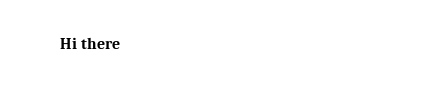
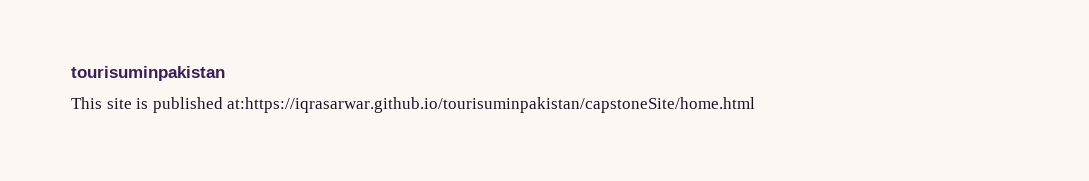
[60,37,121,49] Hi there -> [71,66,225,81] [71,97,756,113] tourisuminpakistan // This site is published at:https://iqrasarwar.github.io/tourisuminpakistan/capstoneSite/home.html

